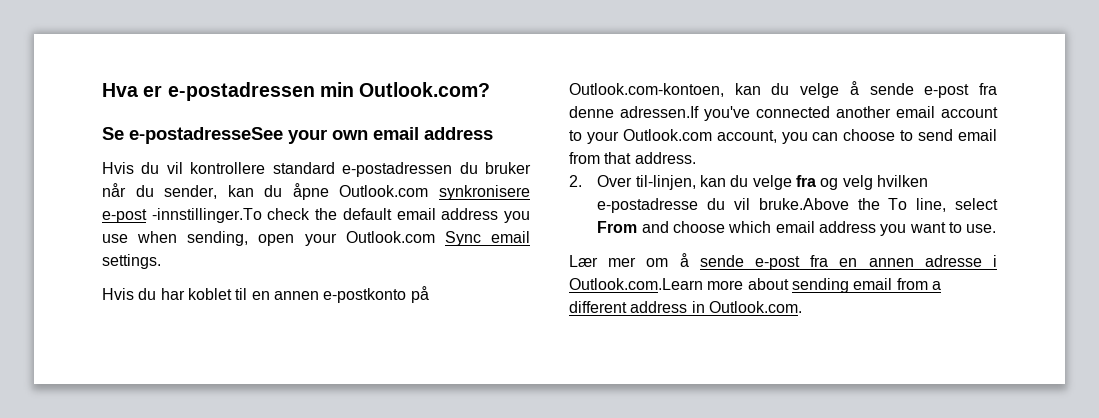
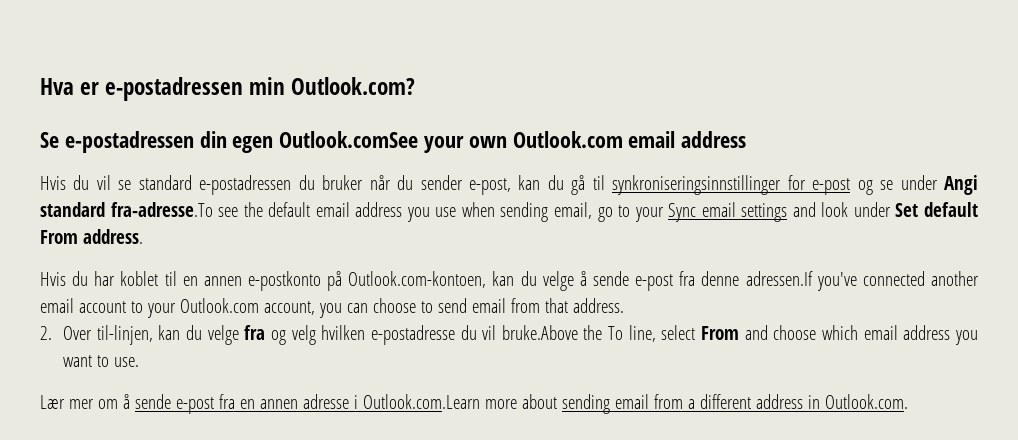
[129,127,283,144] e-postadresseSee -> [64,131,419,153] e-postadressen din egen Outlook.comSee
(368, 135) none -> [512,131,623,148] Outlook.com
[190,162,266,174] kontrollere -> [118,180,132,190] se
[164,183,530,200] [102,208,311,223] sender, kan du åpne Outlook.com synkronisere e-post -innstillinger.To check -> [420,175,979,195] [40,202,239,217] sender e-post, kan du gå til synkroniseringsinnstillinger for e-post og se under Angi standard fra-adresse.To see
[187,231,530,246] [102,254,161,269] sending, open your Outlook.com Sync email settings. -> [500,202,978,222] [40,229,143,244] sending email, go to your Sync email settings and look under Set default From address.

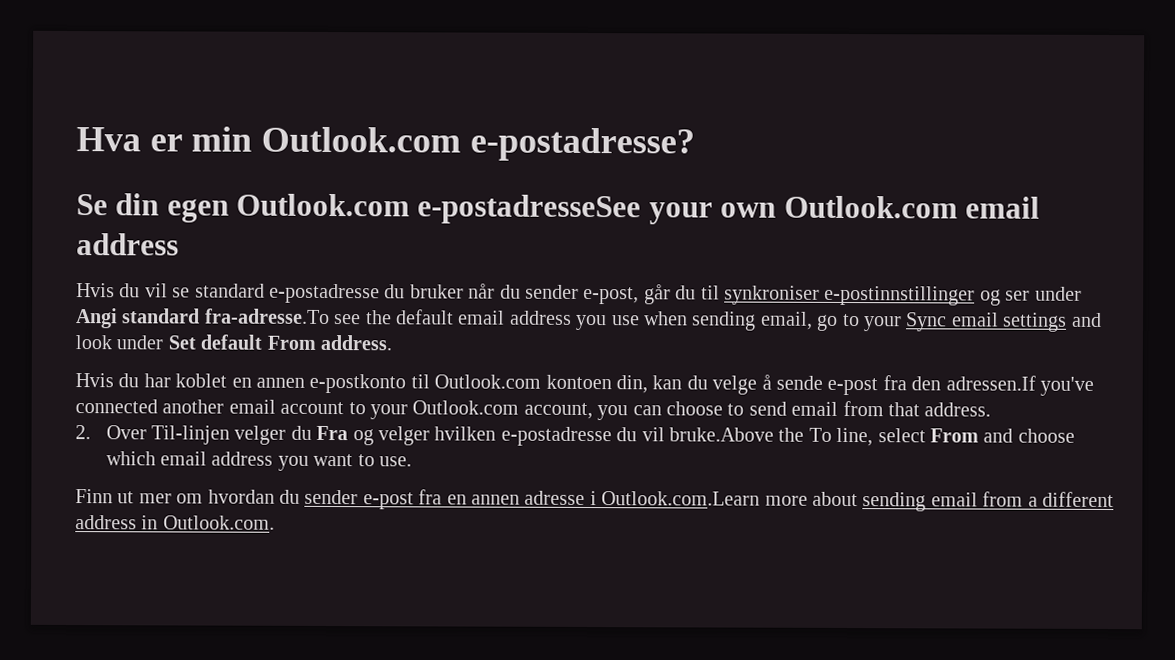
[105,77,416,101] e-postadressen min Outlook.com? -> [191,126,695,162] min Outlook.com e-postadresse?
[64,131,194,153] e-postadressen -> (108, 205) none
[279,131,419,148] Outlook.comSee -> [236,193,642,225] Outlook.com e-postadresseSee
[199,175,292,195] e-postadressen -> [269,283,380,304] e-postadresse
[518,175,894,195] kan du gå til synkroniseringsinnstillinger for e-post og se -> [643,284,1031,306] går du til synkroniser e-postinnstillinger og ser
[164,271,177,286] til -> (228, 380) none
[327,271,487,291] på Outlook.com-kontoen, -> [410,374,648,394] til Outlook.com kontoen din,
[701,271,740,286] denne -> [911,376,942,391] den
[96,325,316,345] til-linjen, kan du velge fra og velg -> [151,425,431,446] Til-linjen velger du Fra og velger
[40,394,171,409] Lær mer om å sende -> [75,489,359,505] Finn ut mer om hvordan du sender

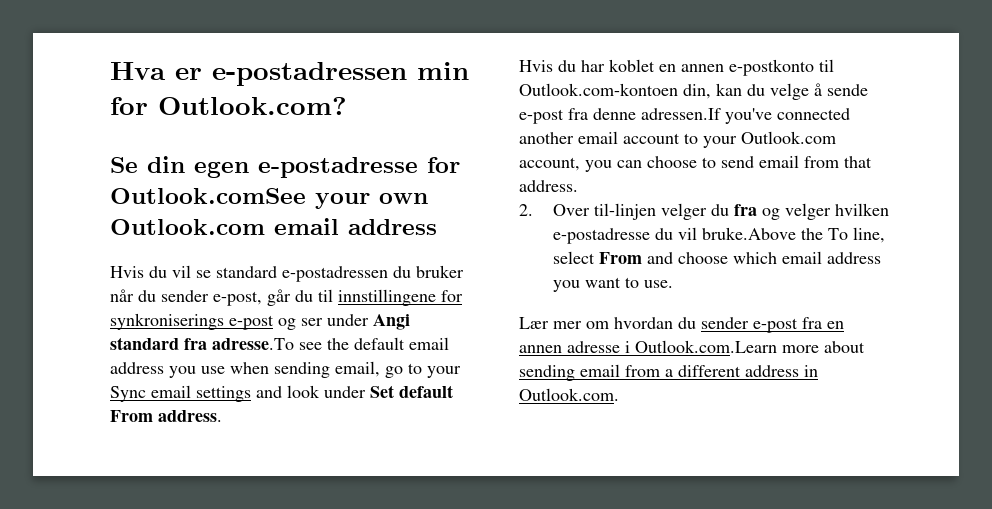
[191,126,695,162] min Outlook.com e-postadresse? -> [212,62,469,86] [110,97,347,115] e-postadressen min for Outlook.com?
[236,193,642,225] Outlook.com e-postadresseSee -> [258,157,460,178] [110,188,306,204] e-postadresse for Outlook.comSee
[269,283,380,304] e-postadresse -> [282,266,388,282] e-postadressen
[723,285,976,306] synkroniser e-postinnstillinger -> [338,289,463,306] [110,313,274,330] innstillingene for synkroniserings e-post
[204,308,330,325] fra-adresse.To -> [184,338,294,350] fra adresse.To
[434,374,612,390] Outlook.com kontoen -> [519,83,678,96] Outlook.com-kontoen
[911,376,942,391] den -> [593,108,636,120] denne
[151,425,231,445] Til-linjen -> [593,203,656,220] til-linjen
[316,425,349,441] Fra -> [733,204,757,216] fra
[75,489,135,504] Finn ut -> [519,317,549,329] Lær

